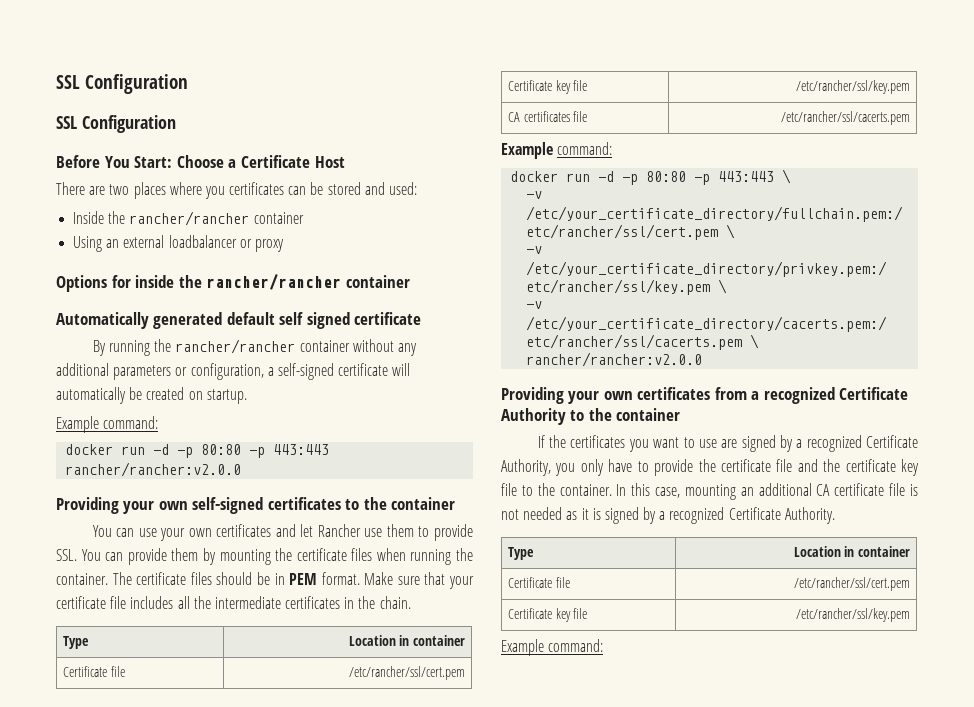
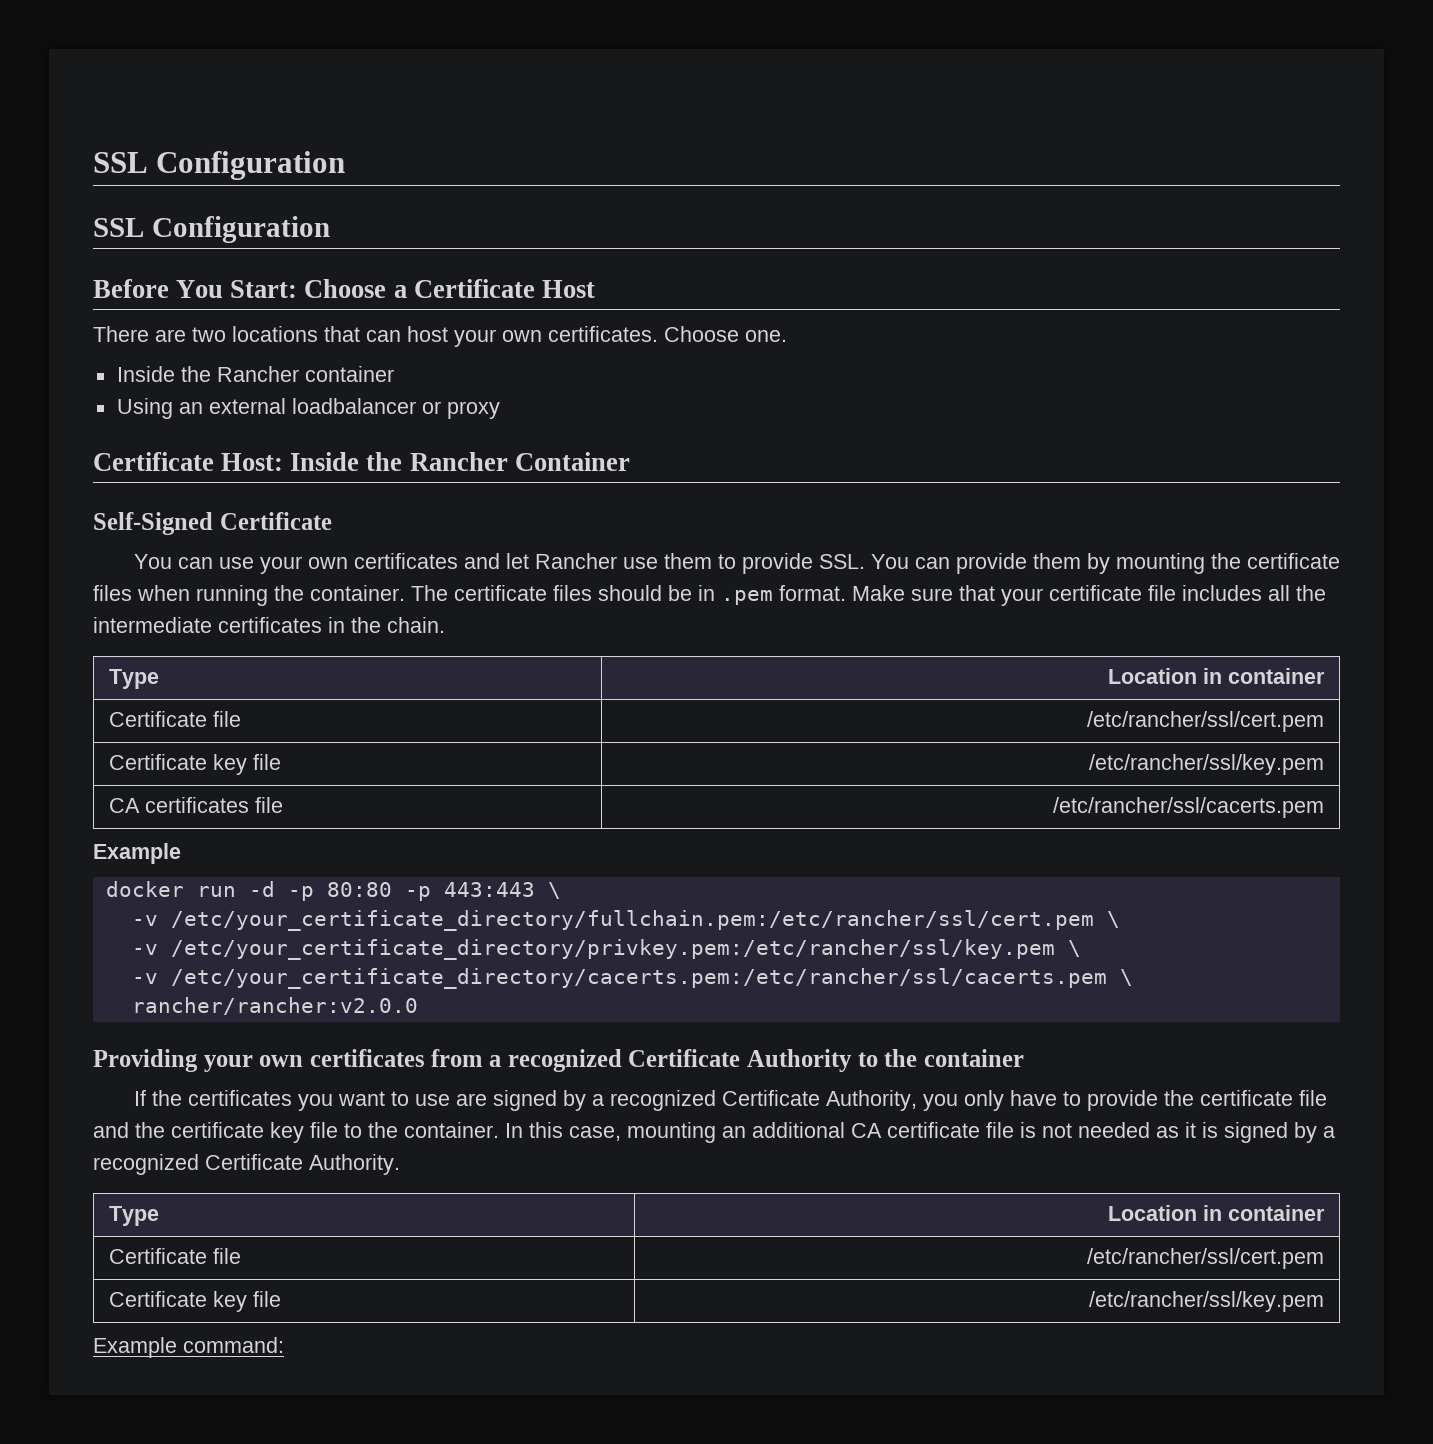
[133,182,418,199] [73,211,250,226] places where you certificates can be stored and used: // Inside the rancher/rancher -> [232,326,787,347] [116,366,299,382] locations that can host your own certificates. Choose one. // Inside the Rancher
[56,274,410,292] [56,312,422,329] [92,339,417,356] [56,363,411,380] [56,387,247,404] [56,416,159,433] [65,444,330,458] [65,462,242,477] [56,497,456,514] Options for inside the rancher/rancher container // Automatically generated default self signed certificate // By running the rancher/rancher container without any additional parameters or configuration, a self-signed certificate will automatically be created on startup. // Example command: // docker run -d -p 80:80 -p 443:443 rancher/rancher:v2.0.0 // Providing your own self-signed certificates to the container -> [93,452,630,471] [93,512,332,535] Certificate Host: Inside the Rancher Container // Self-Signed Certificate
[289,573,318,585] PEM -> [721,590,773,605] .pem
[557,142,613,155] command: -> (181, 853) none

